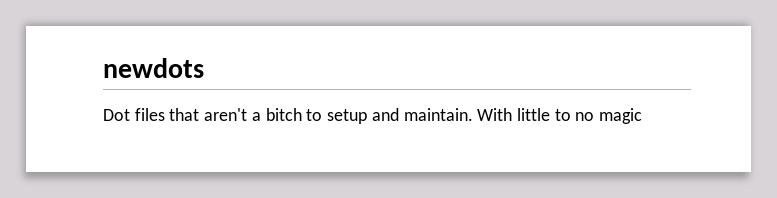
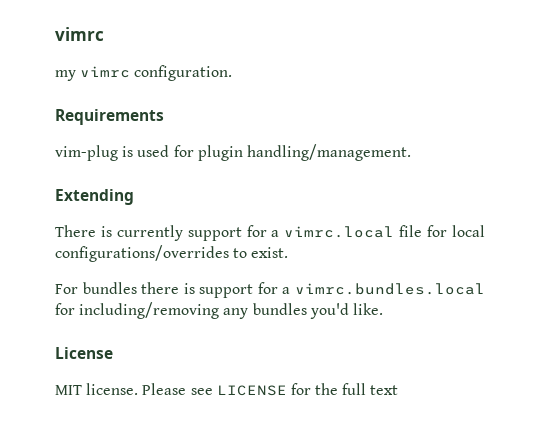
[103,58,204,78] [103,108,643,124] newdots // Dot files that aren't a bitch to setup and maintain. With little to no magic -> [55,27,104,41] [55,65,233,81] [55,109,164,125] [55,144,411,161] [55,189,134,205] [55,225,486,241] [55,245,289,262] [55,282,485,298] [55,302,383,319] [55,347,113,359] [55,383,399,396] vimrc // my vimrc configuration. // Requirements // vim-plug is used for plugin handling/management. // Extending // There is currently support for a vimrc.local file for local configurations/overrides to exist. // For bundles there is support for a vimrc.bundles.local for including/removing any bundles you'd like. // License // MIT license. Please see LICENSE for the full text

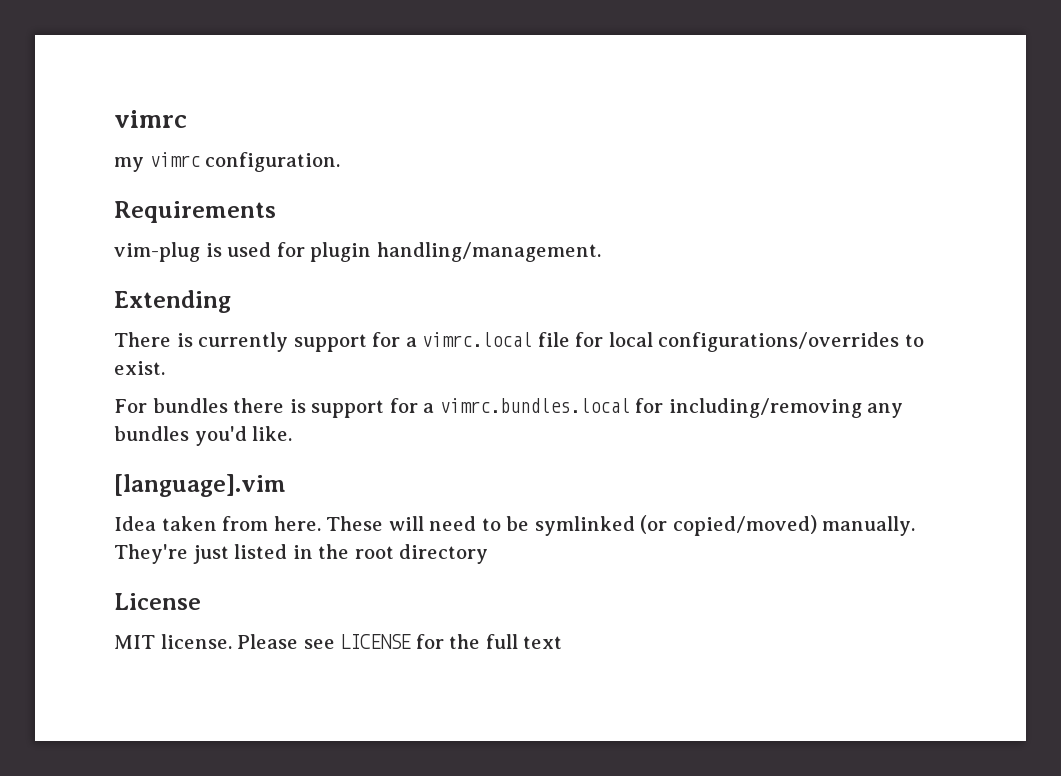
(383, 309) none -> [114,474,286,497] [114,515,916,536] [114,544,489,564] // [language].vim // Idea taken from here. These will need to be symlinked (or copied/moved) manually. They're just listed in the root directory

